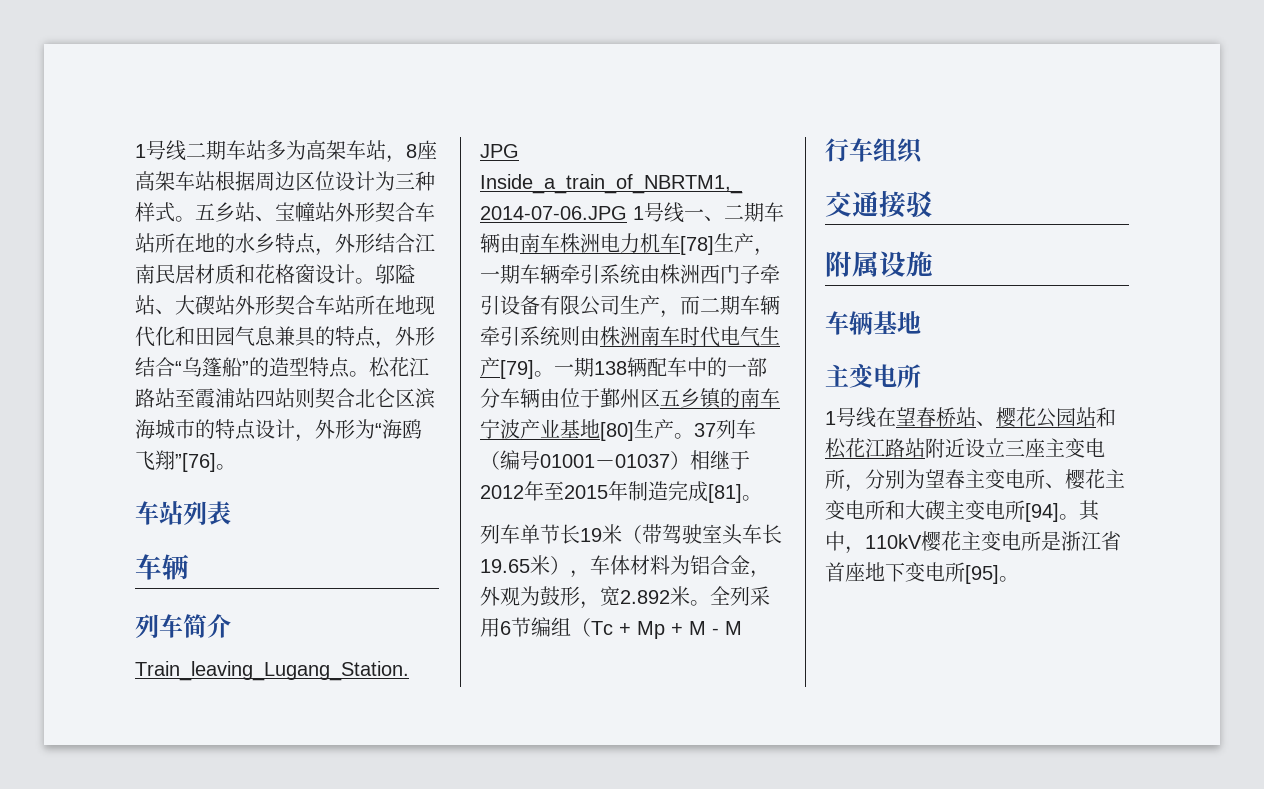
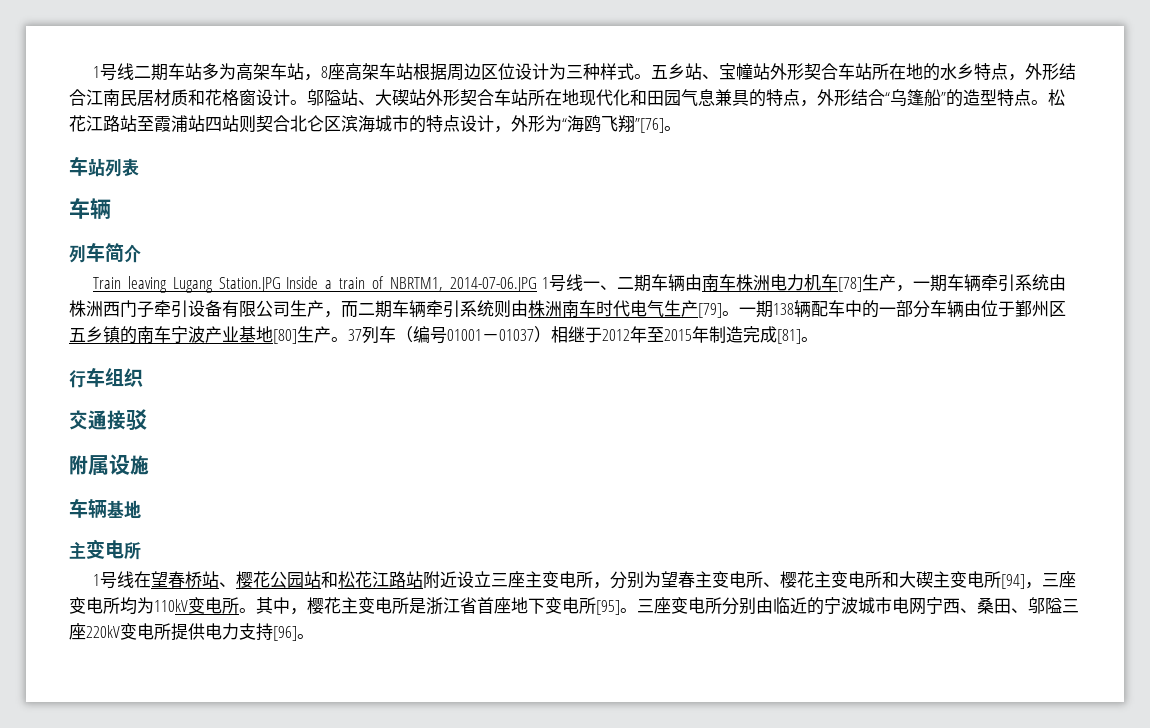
[480,524,782,545] [480,555,770,578] [480,586,770,609] [480,617,742,639] // 列车单节长19米（带驾驶室头车长19.65米），车体材料为铝合金，外观为鼓形，宽2.892米。全列采用6节编组（Tc + Mp + M - M -> (818, 339) none
(1059, 512) none -> [1025,571,1077,589] [69,597,239,615] ，三座变电所均为110kV变电所
[865,534,922,549] 110kV -> (307, 611) none
(1019, 579) none -> [637,597,1079,615] [69,623,314,641] 三座变电所分别由临近的宁波城市电网宁西、桑田、邬隘三座220kV变电所提供电力支持[96]。

